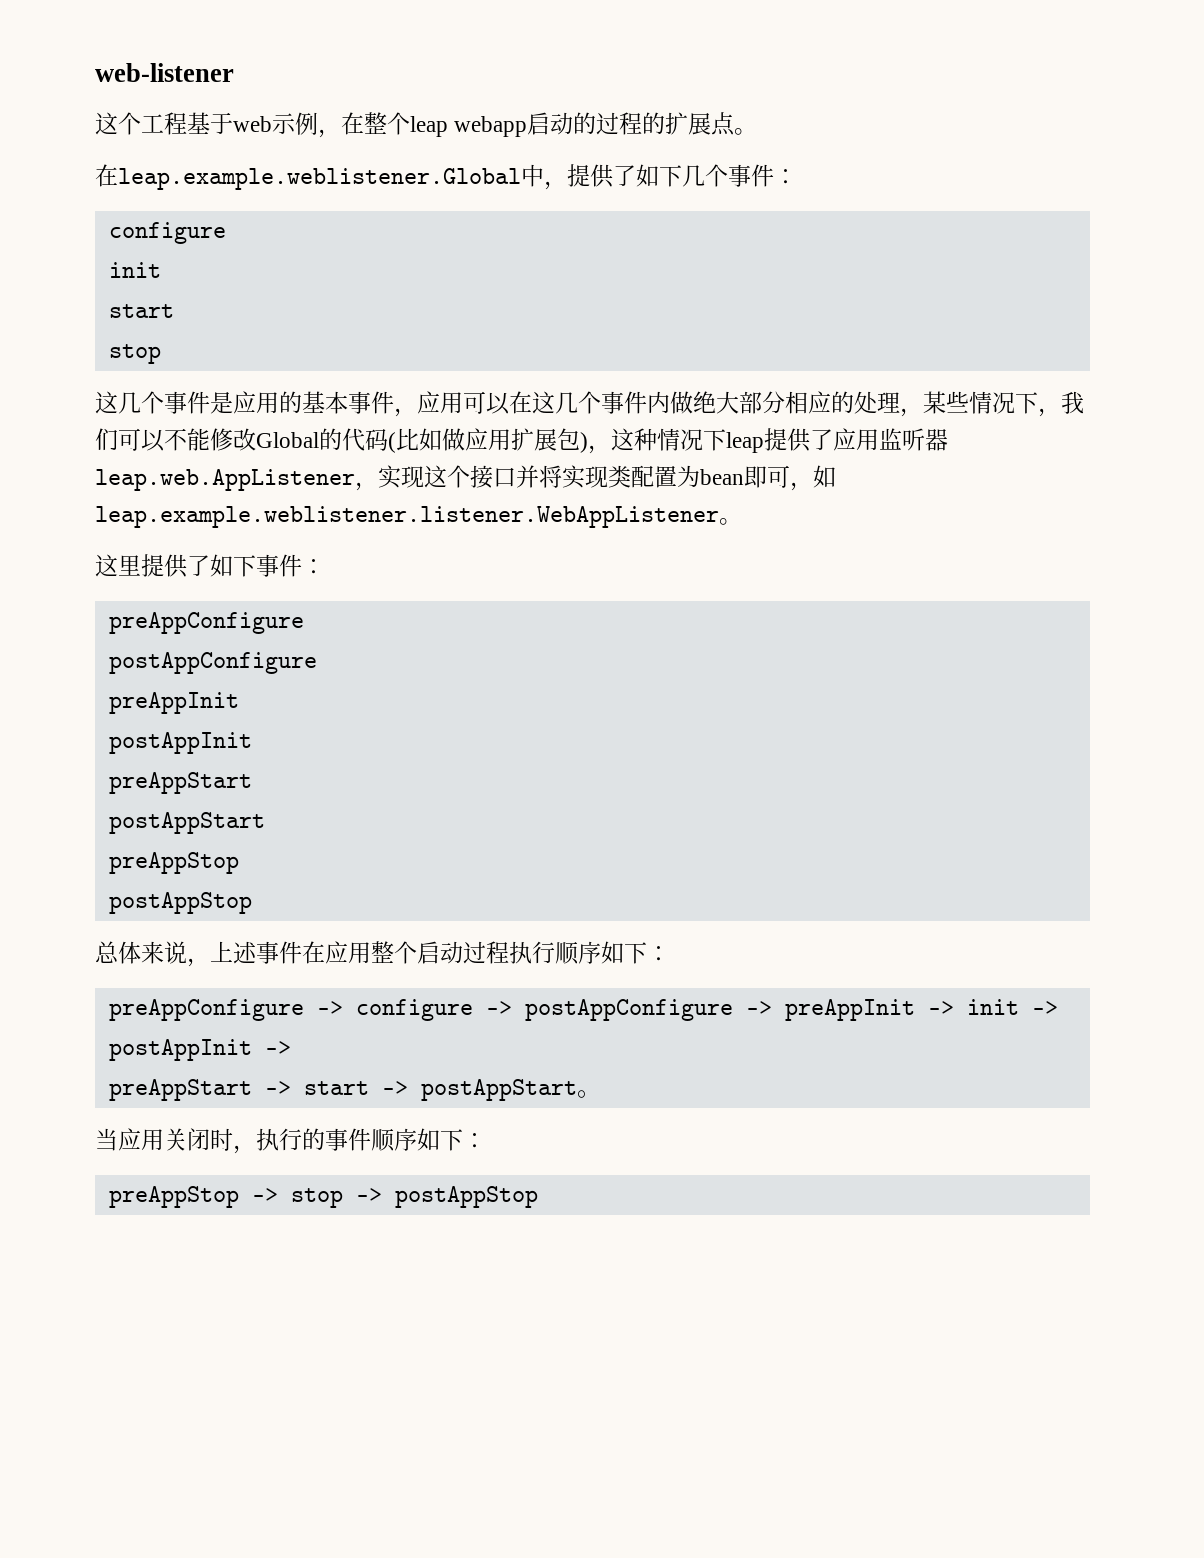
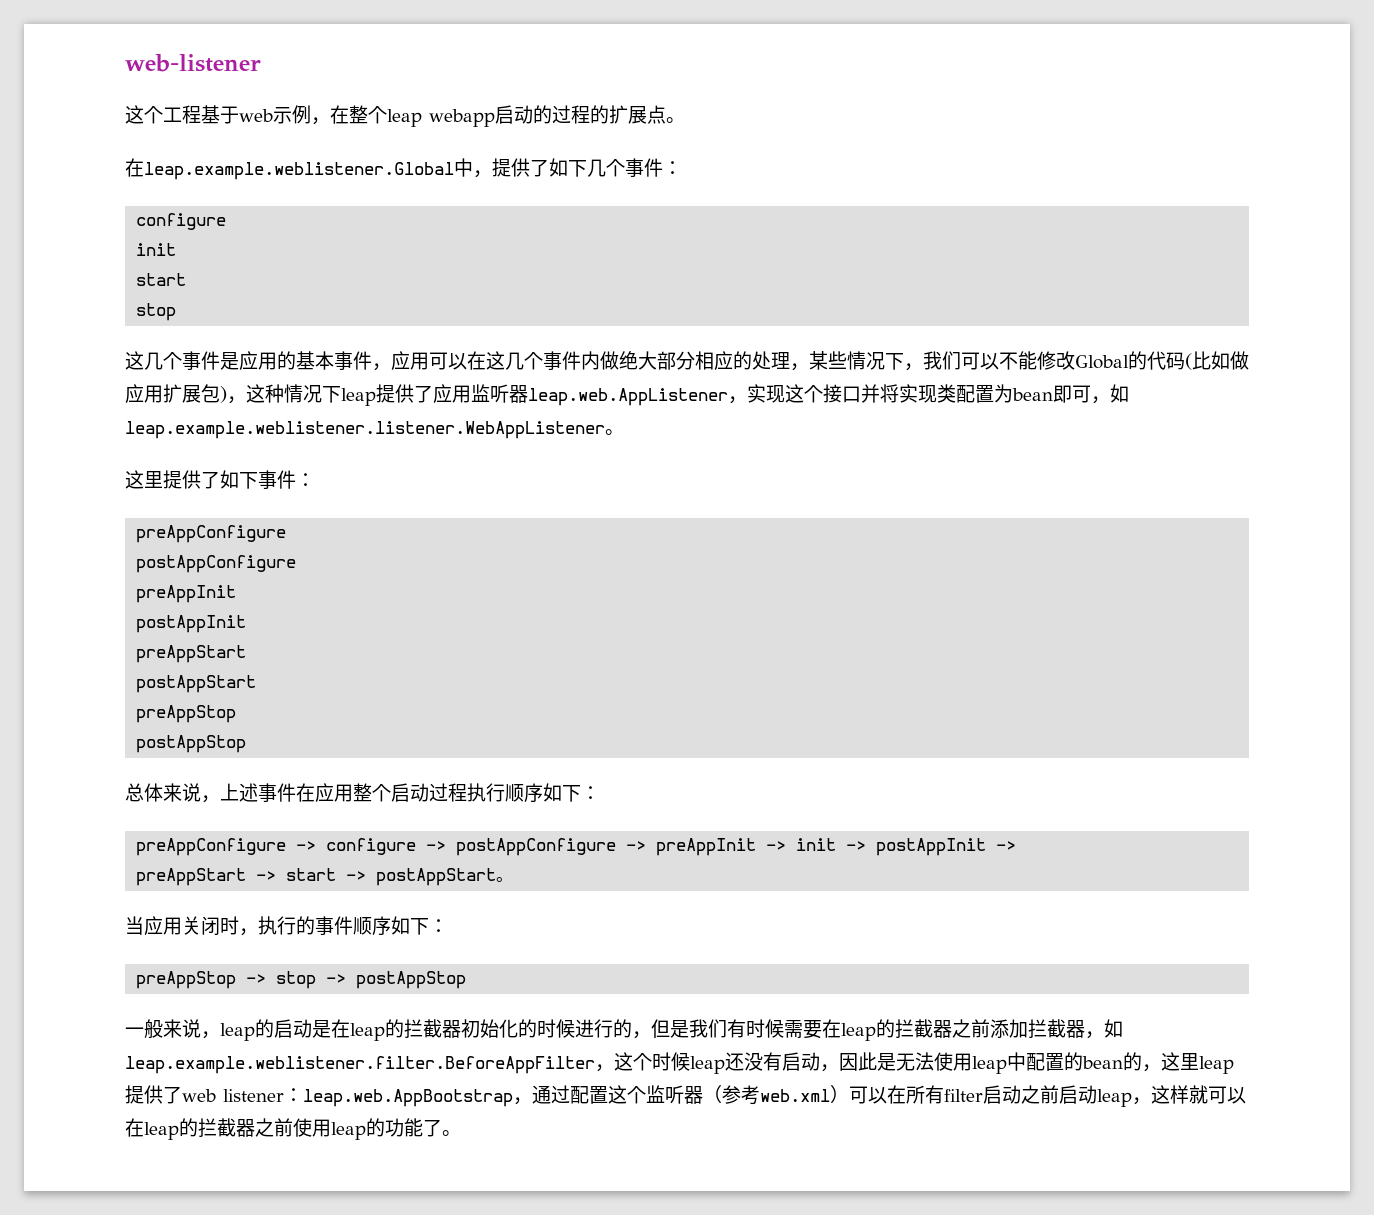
(538, 1197) none -> [125,1019,1123,1041] [125,1052,1234,1074] [125,1085,1246,1107] [125,1118,461,1140] // 一般来说，leap的启动是在leap的拦截器初始化的时候进行的，但是我们有时候需要在leap的拦截器之前添加拦截器，如leap.example.weblistener.filter.BeforeAppFilter，这个时候leap还没有启动，因此是无法使用leap中配置的bean的，这里leap提供了web listener：leap.web.AppBootstrap，通过配置这个监听器（参考web.xml）可以在所有filter启动之前启动leap，这样就可以在leap的拦截器之前使用leap的功能了。

